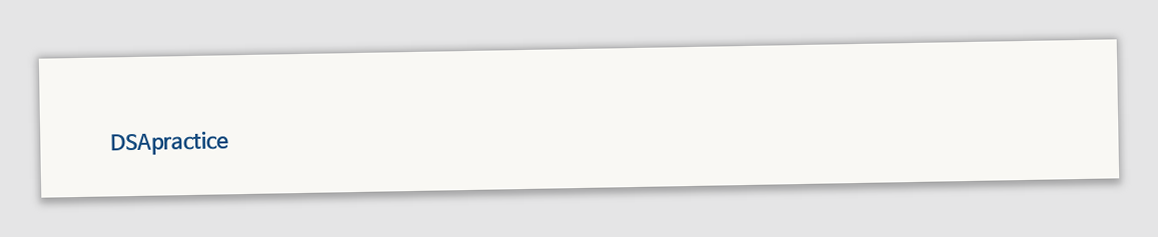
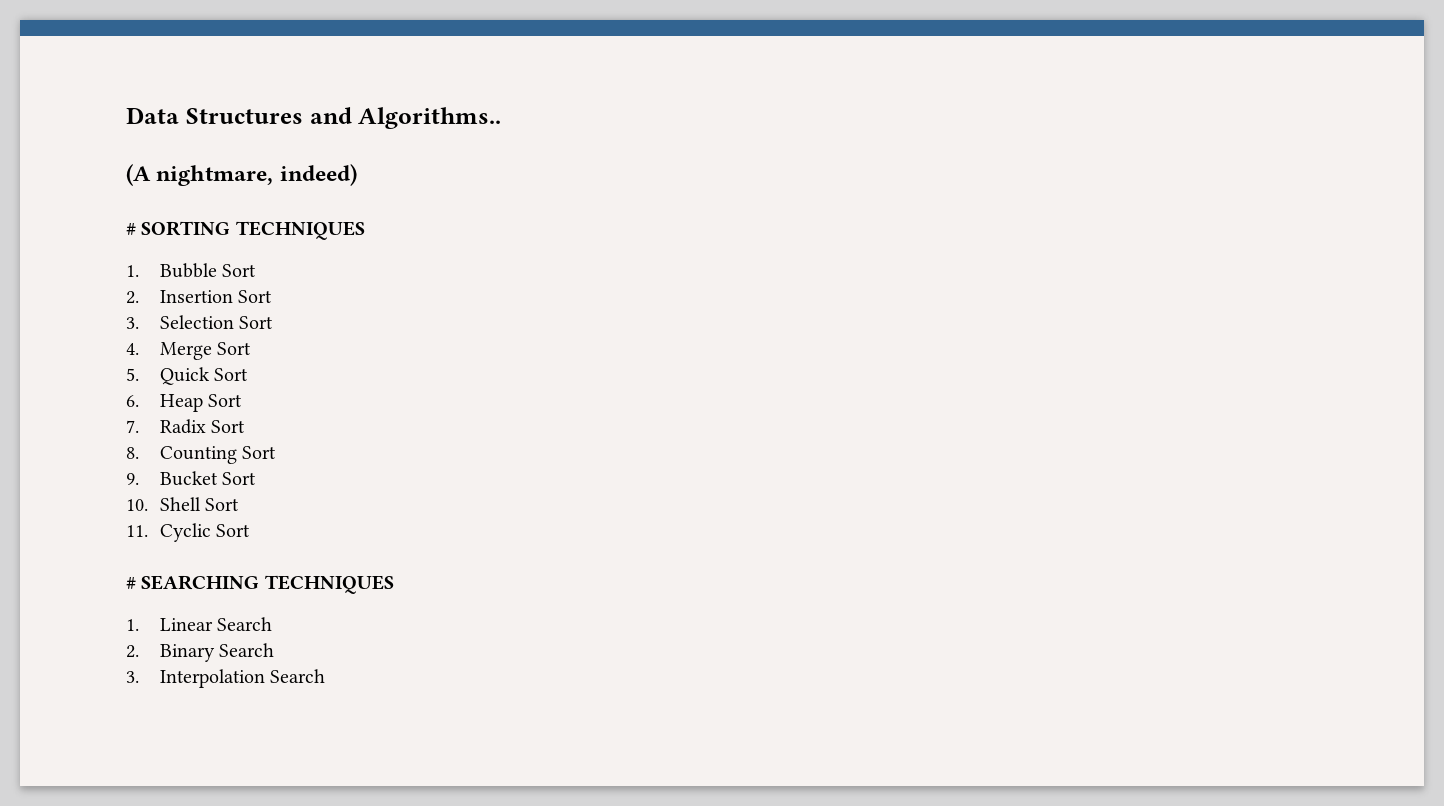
[110,131,229,156] DSApractice -> [126,107,502,129] [126,164,357,186] [126,221,365,240] [126,263,257,278] [126,290,273,304] [126,315,274,329] [126,342,252,360] [126,367,249,385] [126,394,243,412] [126,419,246,434] [126,446,277,464] [126,471,257,486] [126,497,240,511] [126,523,251,542] [126,575,394,594] [126,617,273,631] [126,643,275,662] [126,669,326,688] Data Structures and Algorithms.. // (A nightmare, indeed) // # SORTING TECHNIQUES // 1. Bubble Sort // 2. Insertion Sort // 3. Selection Sort // 4. Merge Sort // 5. Quick Sort // 6. Heap Sort // 7. Radix Sort // 8. Counting Sort // 9. Bucket Sort // 10. Shell Sort // 11. Cyclic Sort // # SEARCHING TECHNIQUES // 1. Linear Search // 2. Binary Search // 3. Interpolation Search

